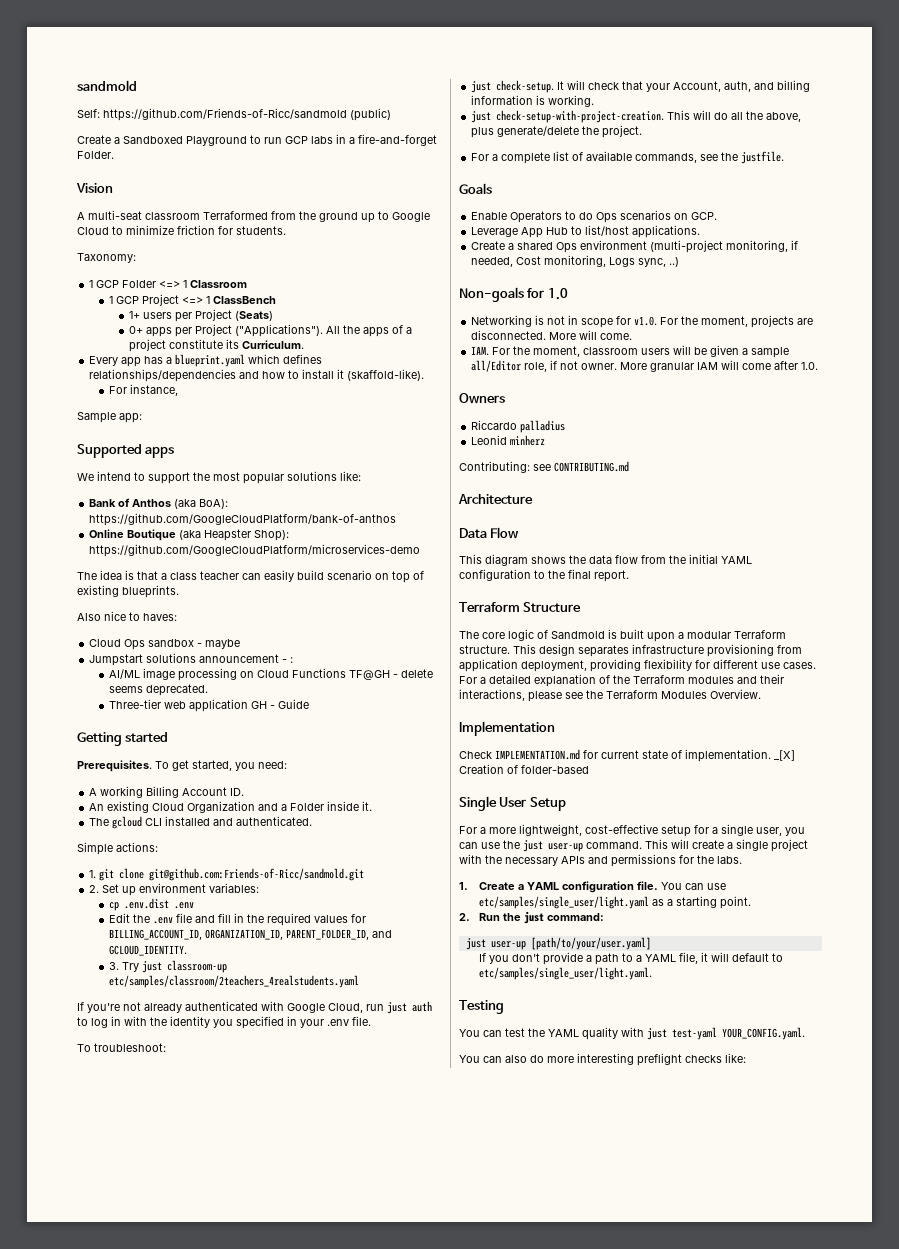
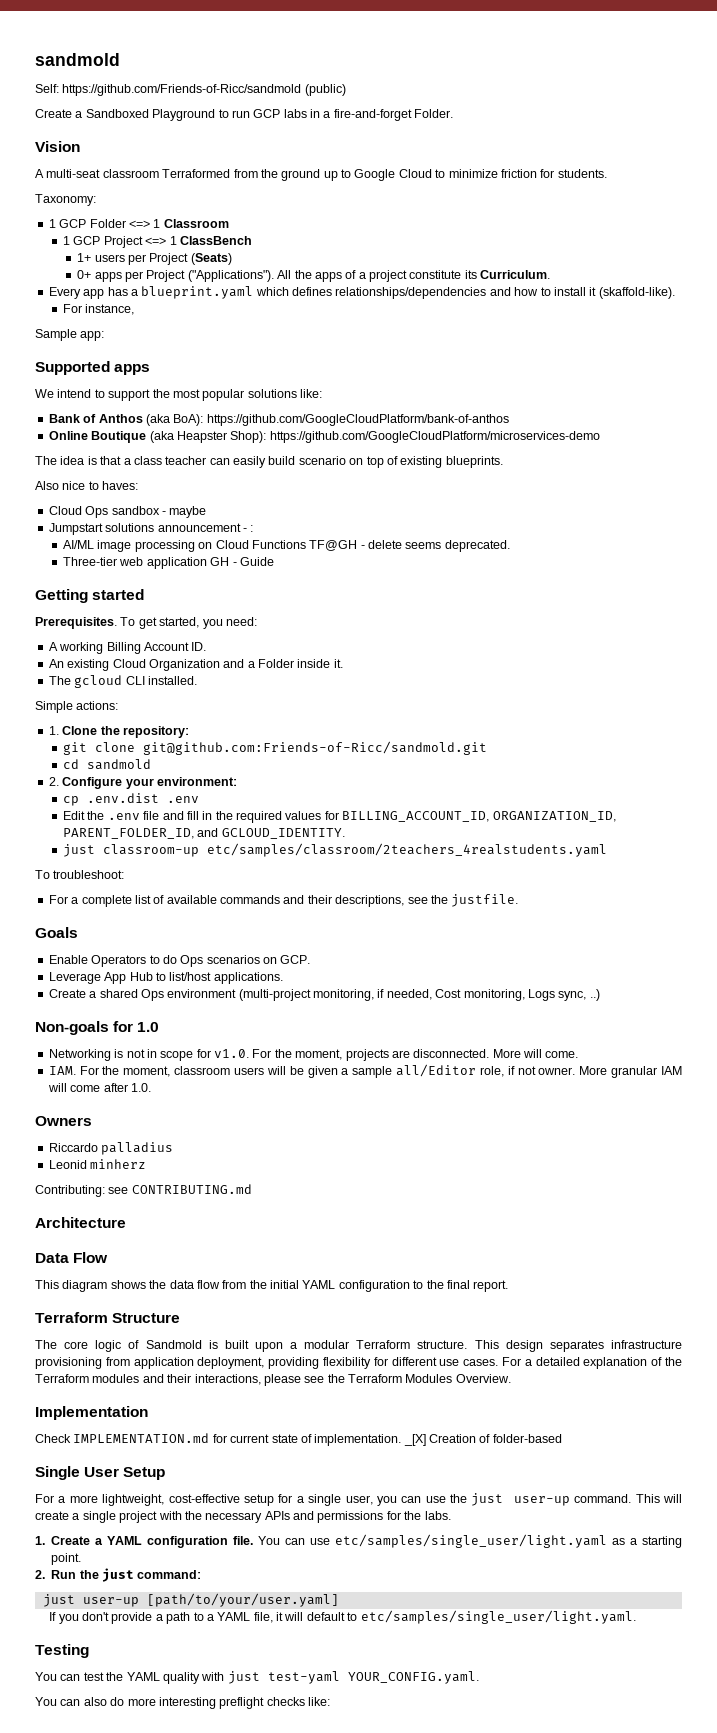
[165,816,313,826] installed and authenticated. -> [147,676,197,685] installed.
(97, 874) none -> [62,726,189,738] Clone the repository: //
[89,883,260,896] // 2. Set up environment variables: -> [63,759,152,770] [48,777,237,789] // cd sandmold // 2. Configure your environment:
[109,962,140,972] 3. Try -> (345, 833) none
[77,1001,432,1014] [77,1016,371,1029] [77,1043,166,1052] [471,80,811,93] [471,95,595,107] [471,110,802,123] [471,125,643,138] If you're not already authenticated with Google Cloud, run just auth to log in with the identity you specified in your .env file. // To troubleshoot: // just check-setup. It will check that your Account, auth, and billing information is working. // just check-setup-with-project-creation. This will do all the above, plus generate/delete the project. -> [35,870,125,879] To troubleshoot:
[635,153,698,163] commands, -> [220,895,405,907] commands and their descriptions,

